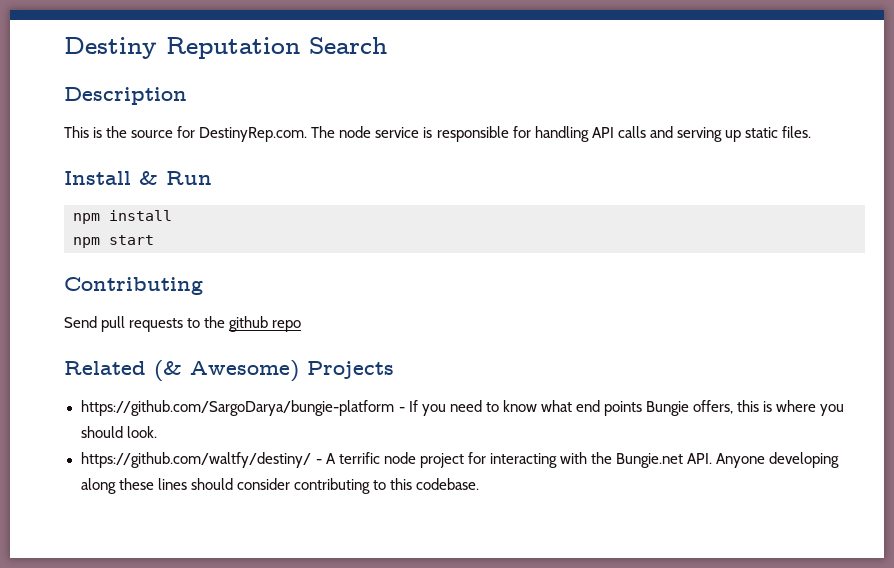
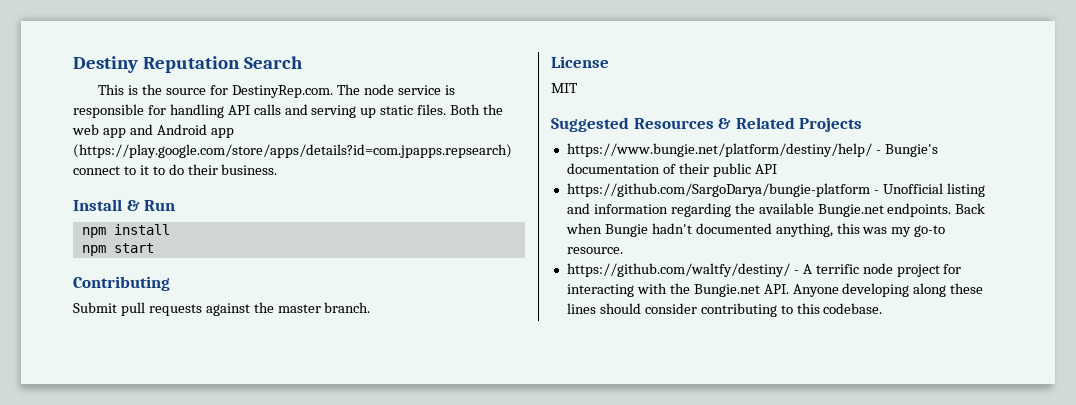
[64,87,187,105] // Description -> (303, 62) none
(811, 132) none -> [450,104,504,115] [72,124,234,138] [73,144,512,158] [73,164,278,175] Both the web app and Android app (https://play.google.com/store/apps/details?id=com.jpapps.repsearch) connect to it to do their business.
[64,316,97,328] Send -> [73,302,117,313] Submit
[187,316,302,332] [64,360,394,382] [80,400,845,416] [80,426,157,438] to the github repo // Related (& Awesome) Projects // https://github.com/SargoDarya/bungie-platform - If you need to know what end points Bungie offers, this is where you should look. -> [205,302,371,316] [551,56,609,68] [551,83,578,93] [551,117,863,132] [566,143,938,157] [566,163,777,177] [566,183,985,197] [566,203,986,217] [565,223,946,237] [566,247,623,254] against the master branch. // License // MIT // Suggested Resources & Related Projects // https://www.bungie.net/platform/destiny/help/ - Bungie's documentation of their public API // https://github.com/SargoDarya/bungie-platform - Unofficial listing and information regarding the available Bungie.net endpoints. Back when Bungie hadn't documented anything, this was my go-to resource.

